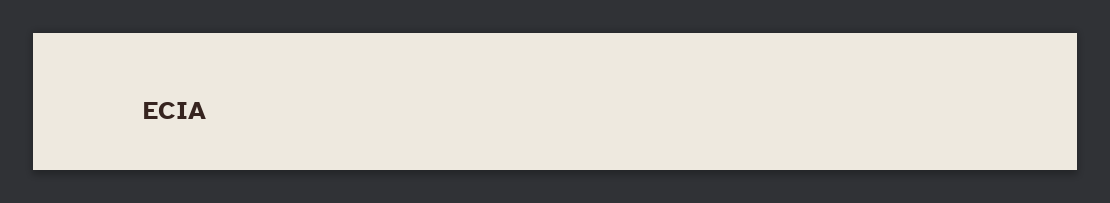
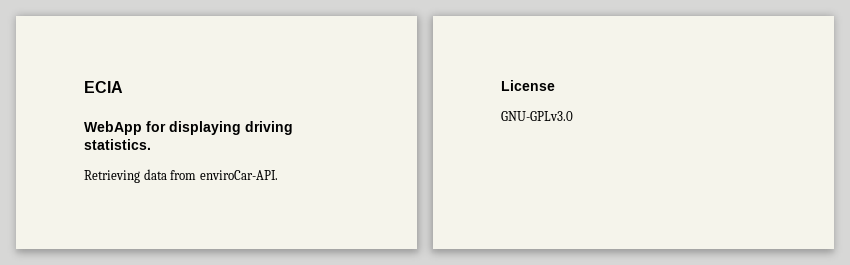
(206, 110) none -> [84,121,293,135] [84,139,151,150] [84,169,278,183] [501,80,555,91] [501,111,573,121] // WebApp for displaying driving statistics. // Retrieving data from enviroCar-API. // License // GNU-GPLv3.0

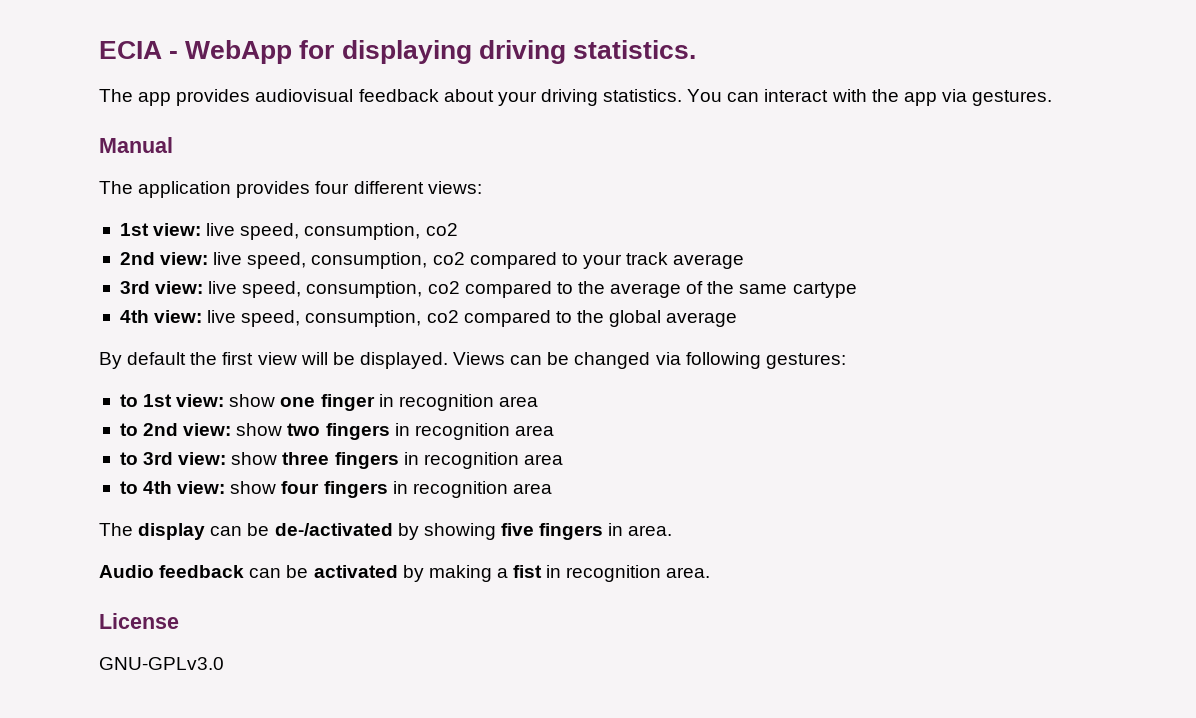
(123, 87) // -> [169,51,179,59] -
[84,169,278,183] Retrieving data from enviroCar-API. -> [99,89,1053,106] [99,137,173,153] [99,181,482,198] [119,223,458,240] [119,252,745,269] [119,281,857,298] [119,310,738,327] [99,352,846,369] [119,394,538,411] [119,423,554,440] [119,452,563,469] [119,481,552,498] [99,523,673,540] [99,565,711,582] The app provides audiovisual feedback about your driving statistics. You can interact with the app via gestures. // Manual // The application provides four different views: // 1st view: live speed, consumption, co2 // 2nd view: live speed, consumption, co2 compared to your track average // 3rd view: live speed, consumption, co2 compared to the average of the same cartype // 4th view: live speed, consumption, co2 compared to the global average // By default the first view will be displayed. Views can be changed via following gestures: // to 1st view: show one finger in recognition area // to 2nd view: show two fingers in recognition area // to 3rd view: show three fingers in recognition area // to 4th view: show four fingers in recognition area // The display can be de-/activated by showing five fingers in area. // Audio feedback can be activated by making a fist in recognition area.

